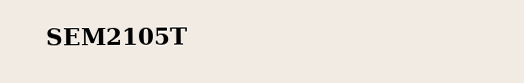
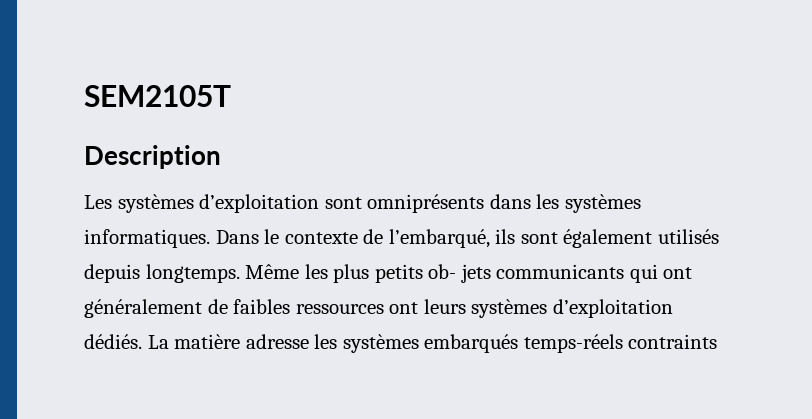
(188, 36) none -> [84,145,221,169] [84,194,641,213] [84,229,719,248] [84,264,693,283] [84,299,673,318] [84,334,718,353] // Description // Les systèmes d’exploitation sont omniprésents dans les systèmes informatiques. Dans le contexte de l’embarqué, ils sont également utilisés depuis longtemps. Même les plus petits ob- jets communicants qui ont généralement de faibles ressources ont leurs systèmes d’exploitation dédiés. La matière adresse les systèmes embarqués temps-réels contraints

